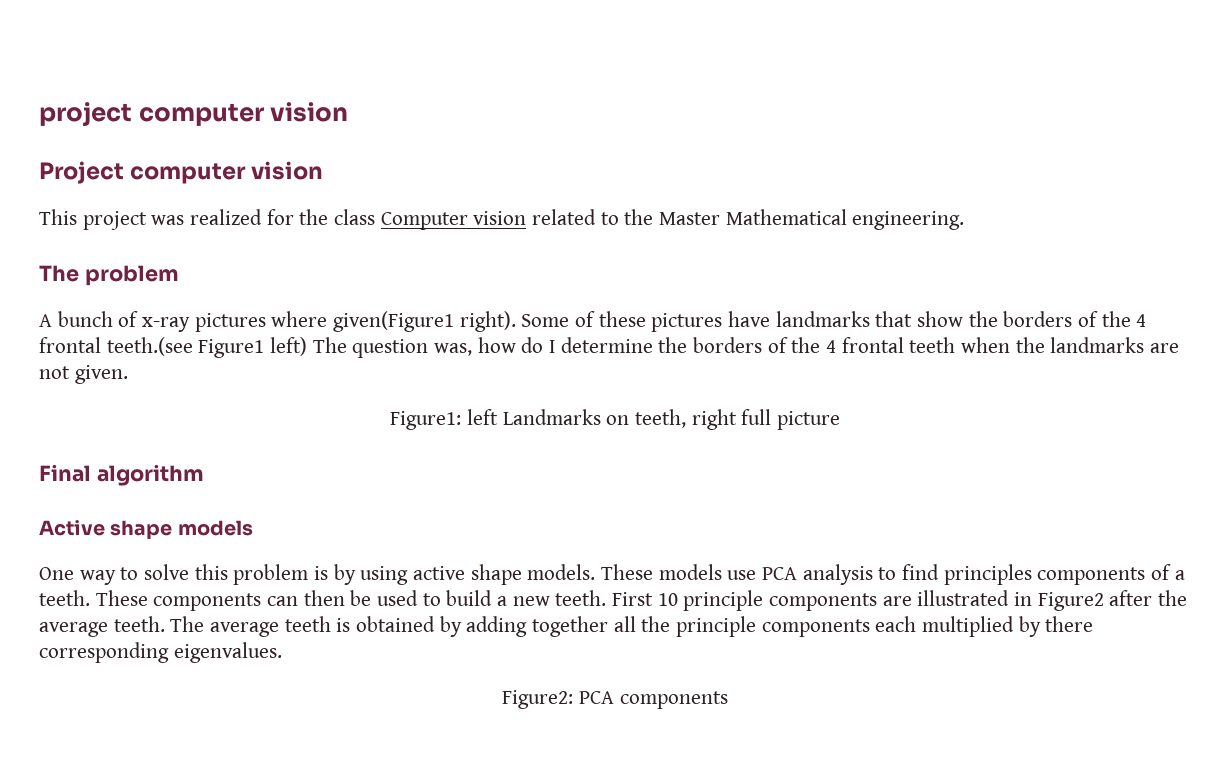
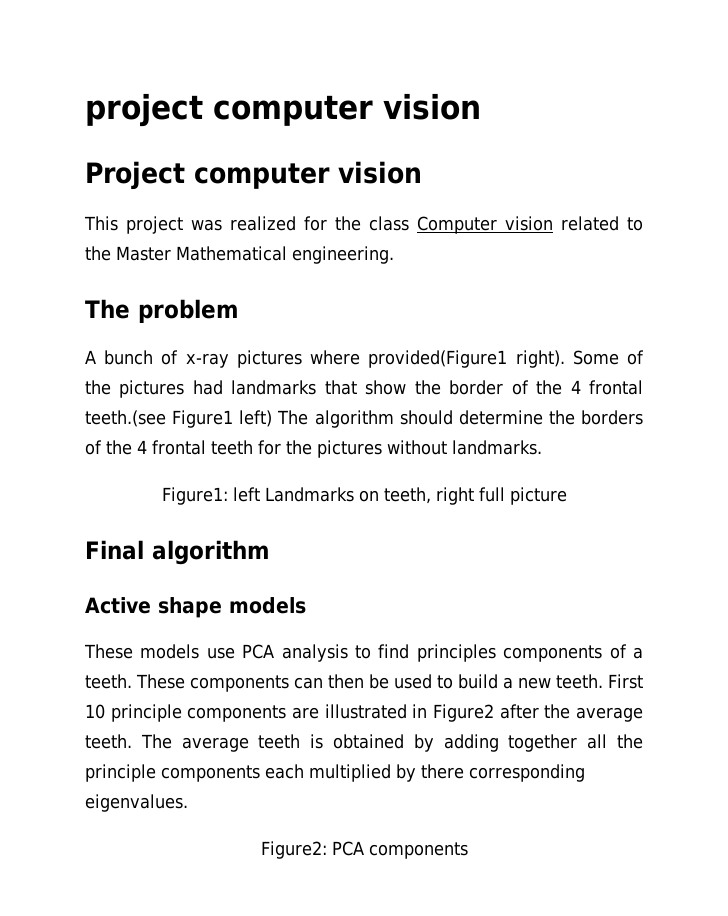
[333,311,455,332] given(Figure1 -> [368,350,508,368] provided(Figure1
[598,311,771,332] these pictures have -> [85,380,223,398] the pictures had
[1003,311,1073,327] borders -> [449,380,504,395] border
[352,337,556,358] question was, how do I -> [314,410,453,428] algorithm should
[961,337,1180,353] [39,365,128,384] when the landmarks are not given. -> [258,440,542,458] for the pictures without landmarks.
[39,564,596,585] One way to solve this problem is by using active shape models. -> (306, 605) none

